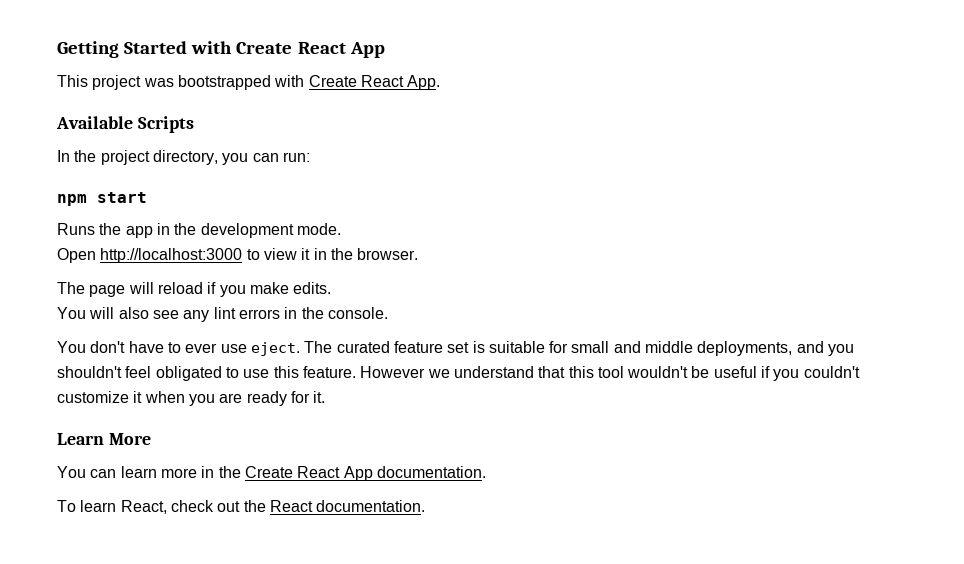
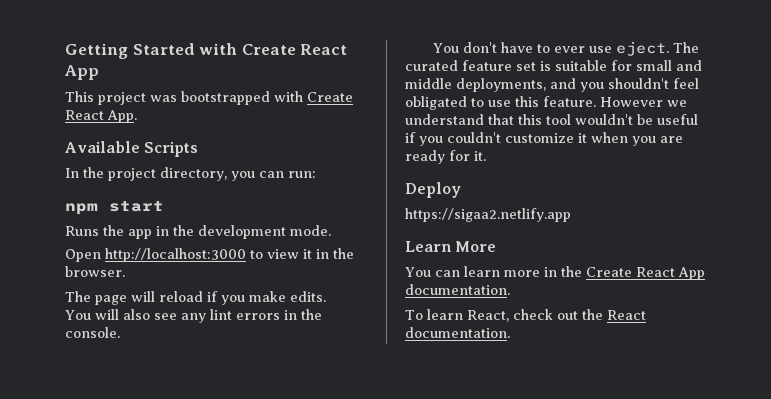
(326, 397) none -> [405,182,461,198] [405,208,571,222] // Deploy // https://sigaa2.netlify.app

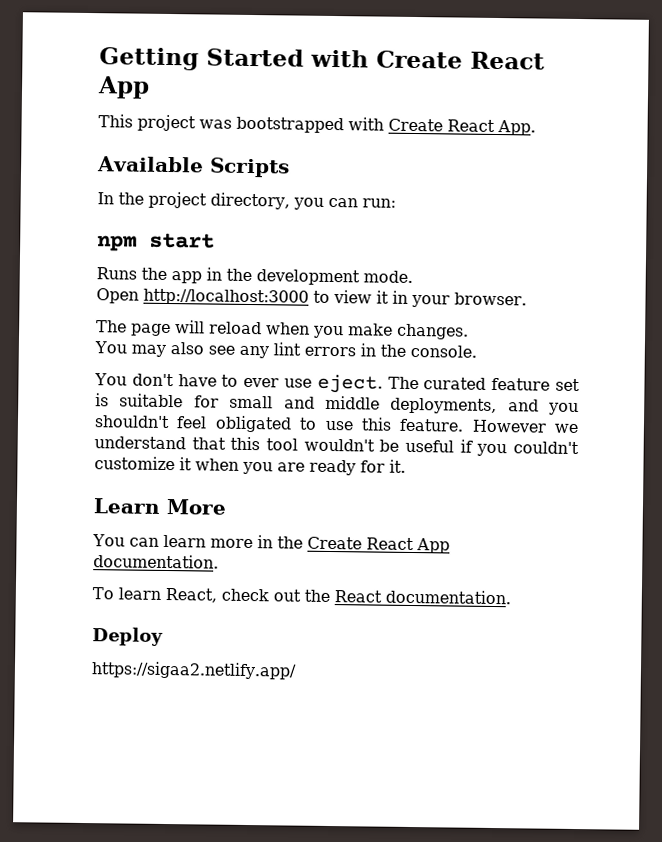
[332,248,354,259] the -> [411,294,450,308] your
[207,291,218,302] if -> [266,322,310,335] when
[290,291,326,302] [65,309,119,320] edits. // You will -> [397,323,469,340] [94,341,166,357] changes. // You may
[405,182,461,198] [405,208,571,222] // Deploy // https://sigaa2.netlify.app -> (406, 466) none
(510, 332) none -> [92,627,163,646] [91,661,297,680] // Deploy // https://sigaa2.netlify.app/

